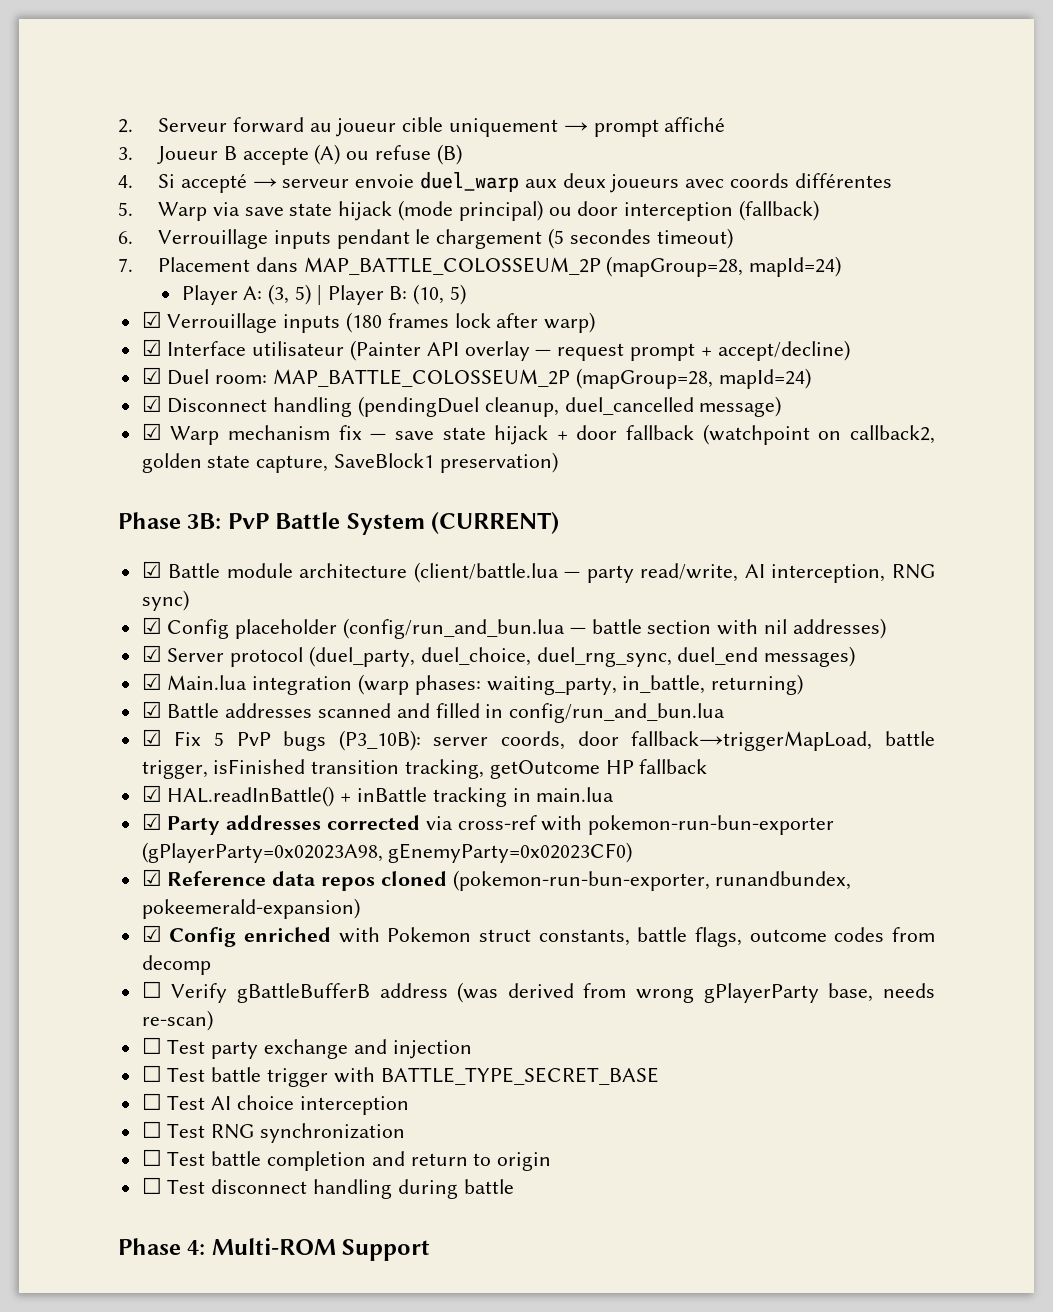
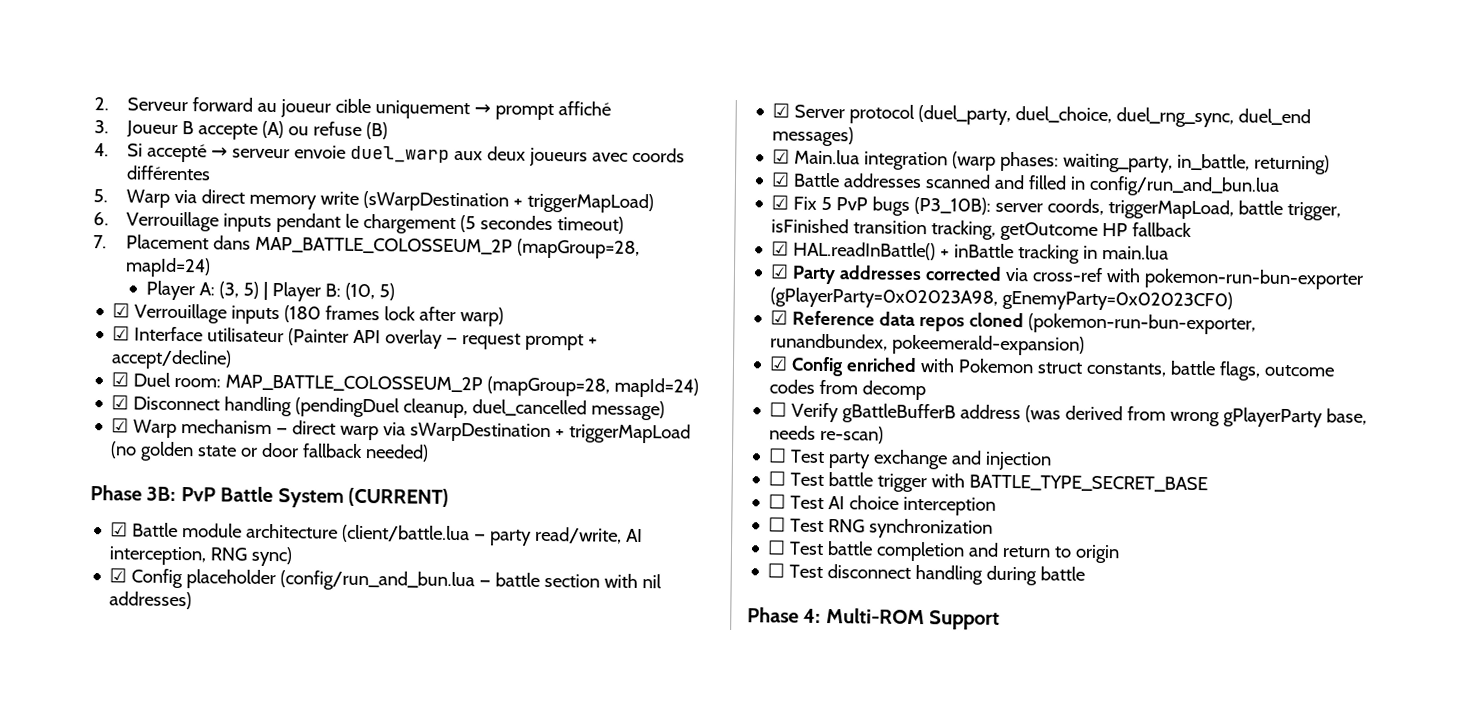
[244,200,819,221] save state hijack (mode principal) ou door interception (fallback) -> [201,189,655,214] direct memory write (sWarpDestination + triggerMapLoad)
[338,424,935,445] [141,452,558,473] fix — save state hijack + door fallback (watchpoint on callback2, golden state capture, SaveBlock1 preservation) -> [276,420,692,444] [110,441,430,462] — direct warp via sWarpDestination + triggerMapLoad (no golden state or door fallback needed)
[577,731,873,751] door fallback→triggerMapLoad, -> [1108,199,1235,220] triggerMapLoad,

